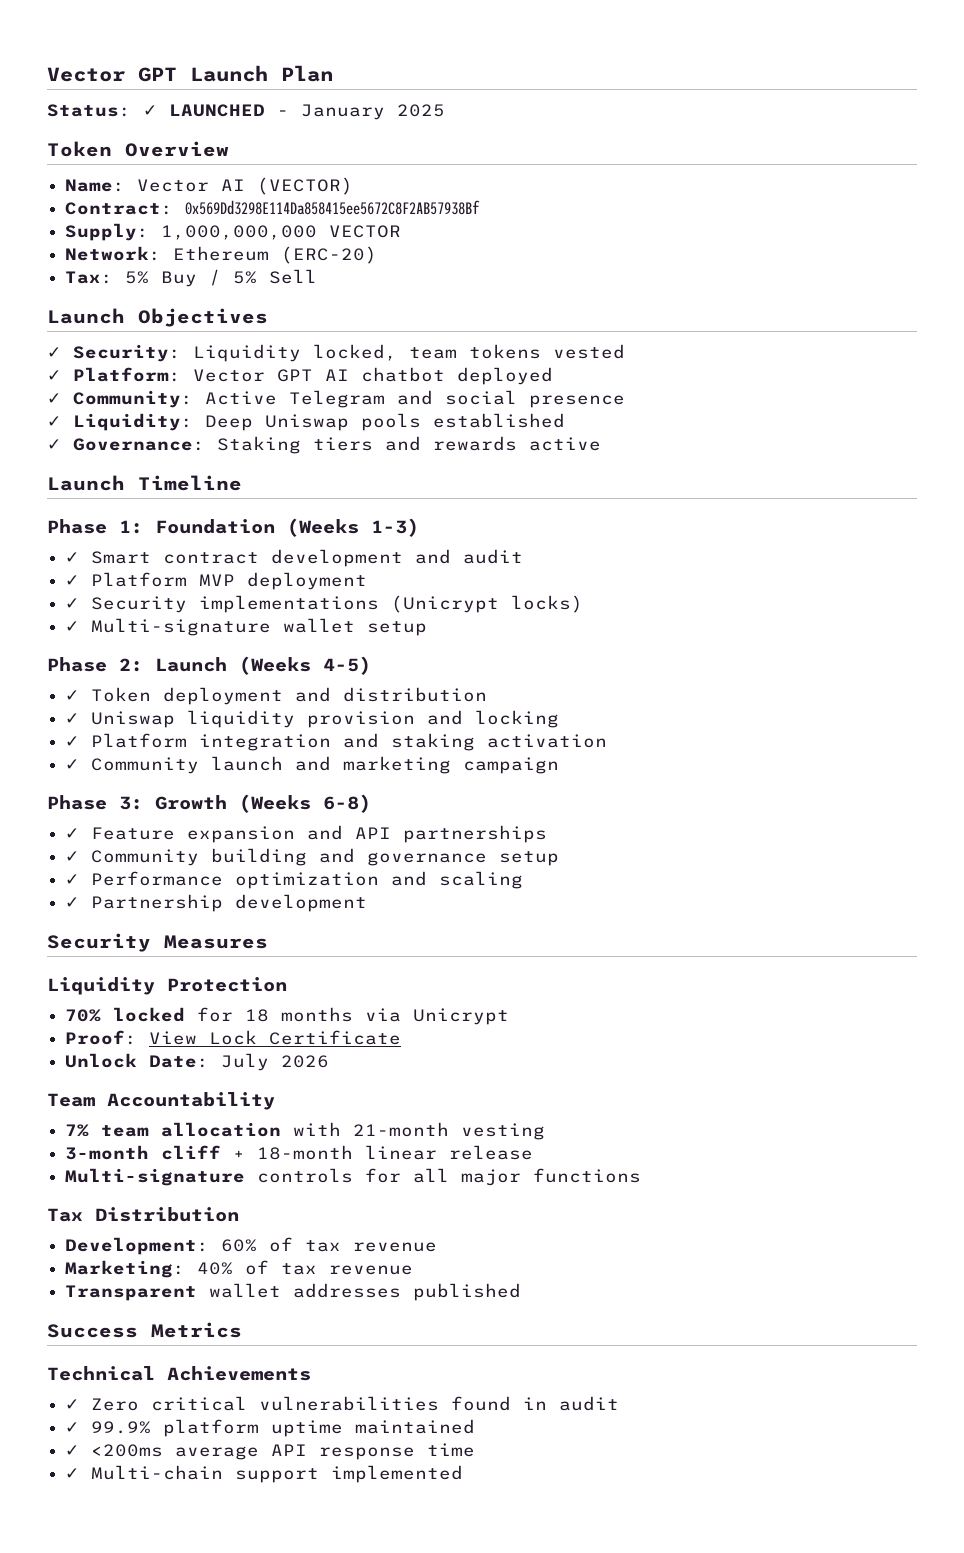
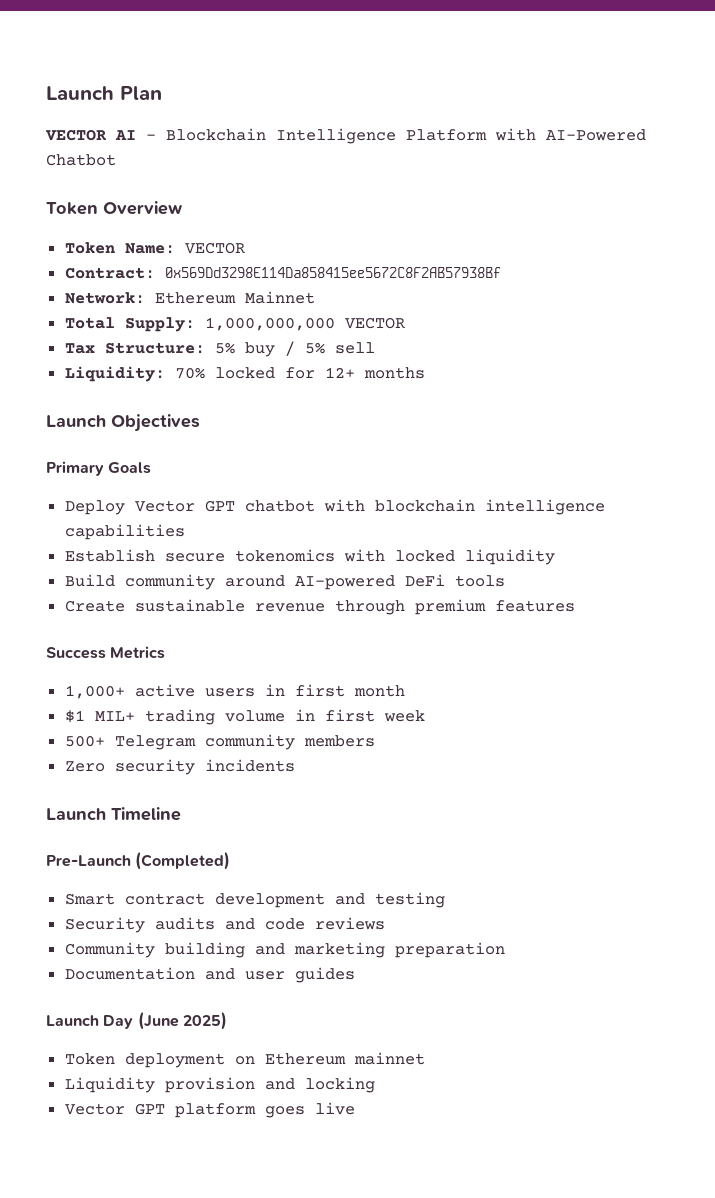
[47,67,177,82] Vector GPT -> (46, 93) none
[47,104,445,120] [47,141,229,157] [65,177,354,195] [65,200,481,215] [65,223,402,241] [65,246,378,264] [65,269,318,287] [47,308,268,327] [47,344,625,362] [47,367,553,385] [47,390,625,408] [47,413,565,431] [47,436,601,454] [47,475,242,491] [47,518,419,537] [65,549,524,567] [65,572,368,590] [65,595,584,613] [65,618,428,636] [47,656,371,675] [65,687,488,705] [65,710,560,728] [65,733,608,751] [65,756,560,774] [47,794,371,813] [65,825,548,843] [65,848,560,866] [65,871,524,889] [65,894,368,912] [47,933,268,952] [47,977,287,995] [65,1007,510,1025] [65,1030,402,1045] [65,1053,330,1071] [47,1092,275,1110] [65,1122,546,1140] [65,1145,534,1160] [65,1168,642,1186] [47,1207,239,1222] [65,1237,438,1255] [65,1260,414,1278] [65,1283,522,1301] [47,1322,242,1338] [47,1366,311,1381] [65,1396,620,1411] [65,1419,476,1437] [65,1443,476,1460] [65,1465,464,1483] Status: ✓ LAUNCHED - January 2025 // Token Overview // Name: Vector AI (VECTOR) // Contract: 0x569Dd3298E114Da858415ee5672C8F2AB57938Bf // Supply: 1,000,000,000 VECTOR // Network: Ethereum (ERC-20) // Tax: 5% Buy / 5% Sell // Launch Objectives // ✓ Security: Liquidity locked, team tokens vested // ✓ Platform: Vector GPT AI chatbot deployed // ✓ Community: Active Telegram and social presence // ✓ Liquidity: Deep Uniswap pools established // ✓ Governance: Staking tiers and rewards active // Launch Timeline // Phase 1: Foundation (Weeks 1-3) // ✓ Smart contract development and audit // ✓ Platform MVP deployment // ✓ Security implementations (Unicrypt locks) // ✓ Multi-signature wallet setup // Phase 2: Launch (Weeks 4-5) // ✓ Token deployment and distribution // ✓ Uniswap liquidity provision and locking // ✓ Platform integration and staking activation // ✓ Community launch and marketing campaign // Phase 3: Growth (Weeks 6-8) // ✓ Feature expansion and API partnerships // ✓ Community building and governance setup // ✓ Performance optimization and scaling // ✓ Partnership development // Security Measures // Liquidity Protection // 70% locked for 18 months via Unicrypt // Proof: View Lock Certificate // Unlock Date: July 2026 // Team Accountability // 7% team allocation with 21-month vesting // 3-month cliff + 18-month linear release // Multi-signature controls for all major functions // Tax Distribution // Development: 60% of tax revenue // Marketing: 40% of tax revenue // Transparent wallet addresses published // Success Metrics // Technical Achievements // ✓ Zero critical vulnerabilities found in audit // ✓ 99.9% platform uptime maintained // ✓ <200ms average API response time // ✓ Multi-chain support implemented -> [45,128,646,144] [46,154,116,166] [46,201,182,215] [64,242,245,254] [64,267,501,279] [64,291,315,304] [64,317,405,332] [64,341,375,357] [64,366,425,382] [46,414,200,432] [46,461,152,476] [64,499,605,515] [64,524,185,540] [64,549,555,565] [64,574,505,590] [64,599,575,615] [46,646,166,659] [64,684,405,699] [64,709,425,725] [64,734,375,750] [64,759,295,775] [46,807,181,821] [46,852,231,870] [64,892,445,908] [64,917,385,933] [64,942,505,958] [64,967,355,983] [46,1012,227,1030] [64,1052,425,1068] [64,1077,375,1093] [64,1102,355,1118] VECTOR AI - Blockchain Intelligence Platform with AI-Powered Chatbot // Token Overview // Token Name: VECTOR // Contract: 0x569Dd3298E114Da858415ee5672C8F2AB57938Bf // Network: Ethereum Mainnet // Total Supply: 1,000,000,000 VECTOR // Tax Structure: 5% buy / 5% sell // Liquidity: 70% locked for 12+ months // Launch Objectives // Primary Goals // Deploy Vector GPT chatbot with blockchain intelligence capabilities // Establish secure tokenomics with locked liquidity // Build community around AI-powered DeFi tools // Create sustainable revenue through premium features // Success Metrics // 1,000+ active users in first month // $1 MIL+ trading volume in first week // 500+ Telegram community members // Zero security incidents // Launch Timeline // Pre-Launch (Completed) // Smart contract development and testing // Security audits and code reviews // Community building and marketing preparation // Documentation and user guides // Launch Day (June 2025) // Token deployment on Ethereum mainnet // Liquidity provision and locking // Vector GPT platform goes live

